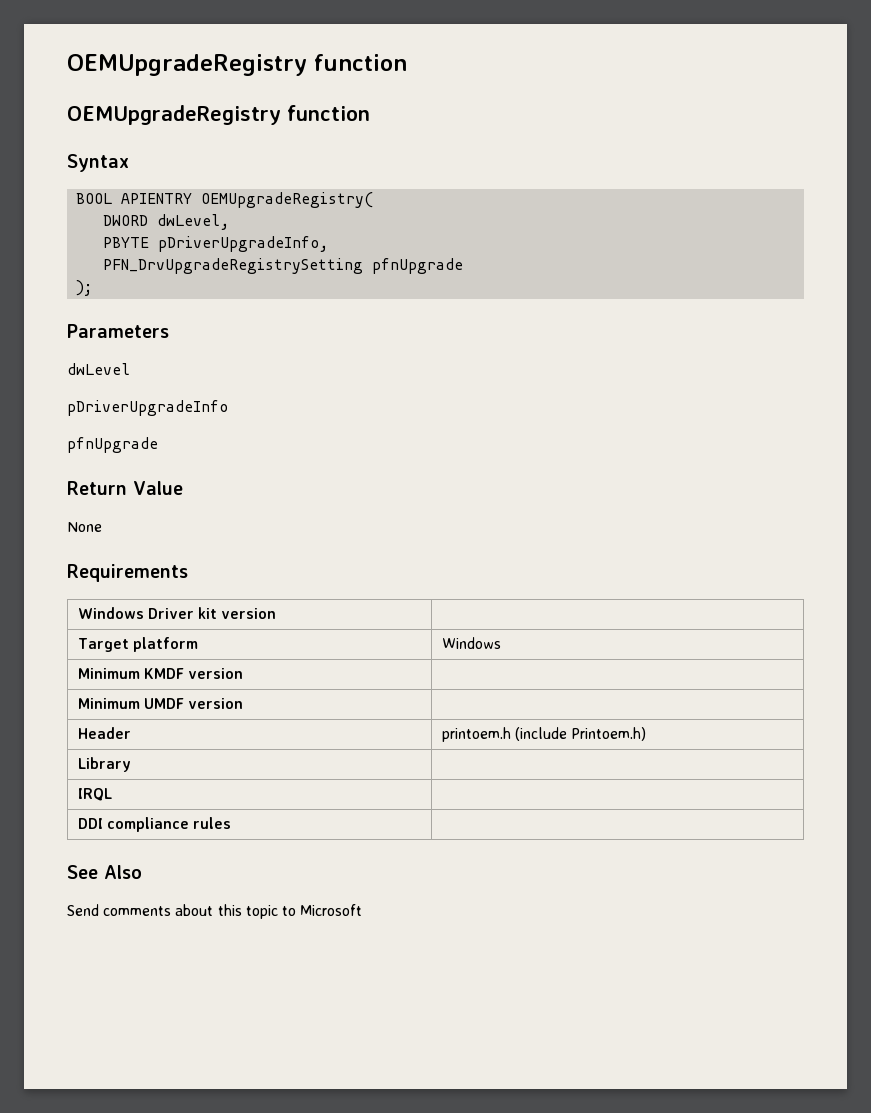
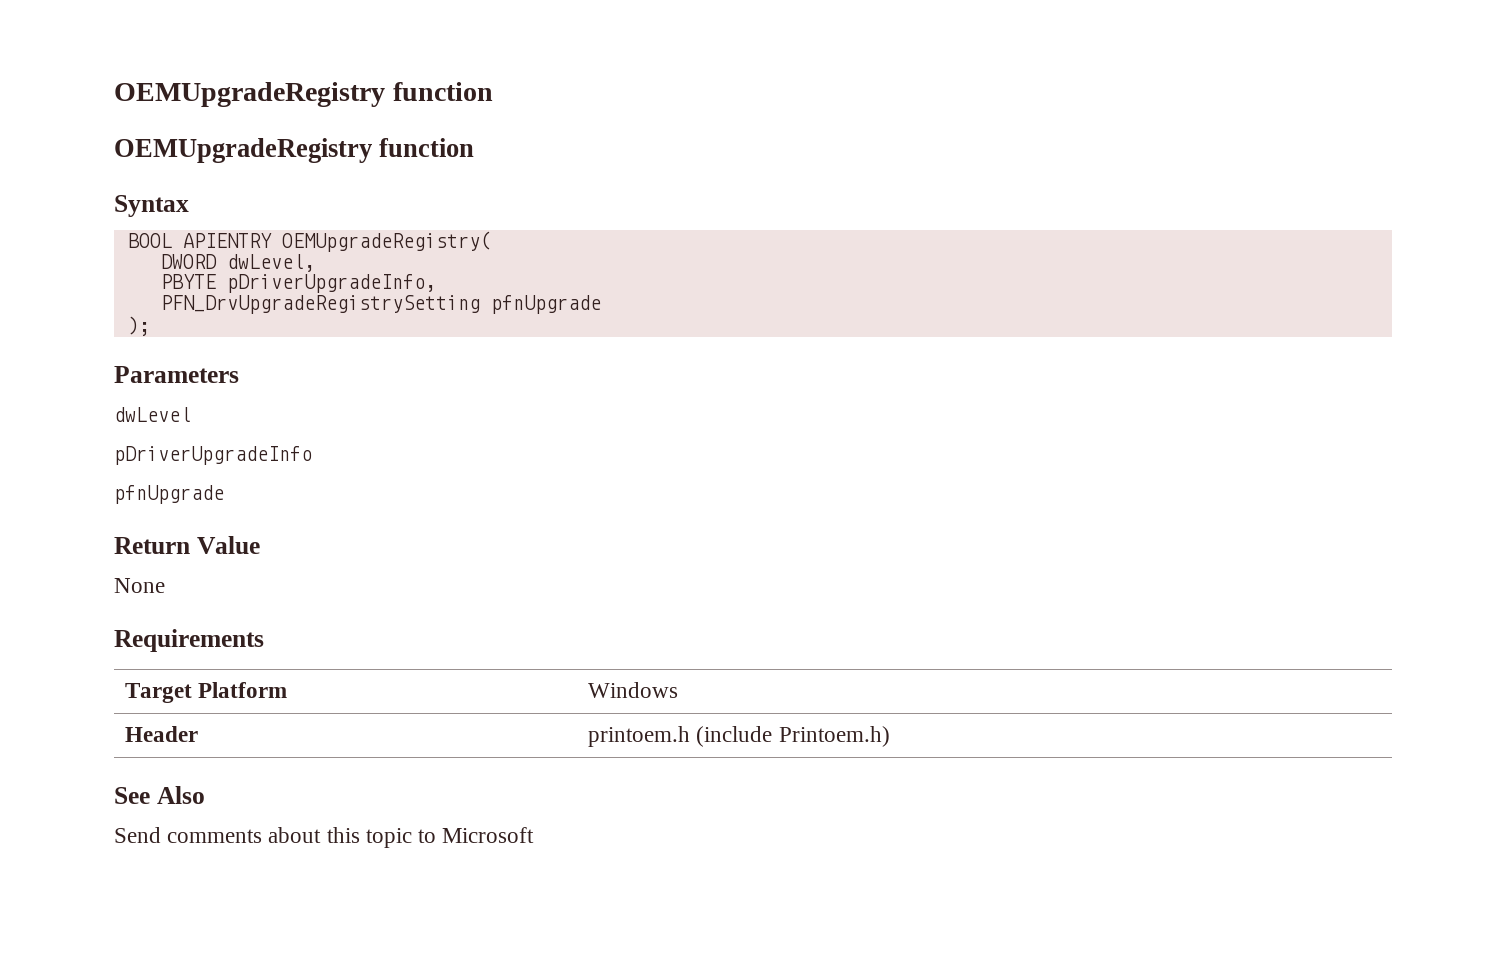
[77,607,277,619] // Windows Driver kit version | -> (264, 640) none
[132,637,198,652] [441,637,501,649] [77,668,243,679] [77,698,243,709] platform | Windows // Minimum KMDF version | // Minimum UMDF version | -> [198,682,288,698] [588,682,679,698] Platform | Windows
[77,757,131,772] [77,788,112,801] [77,817,231,832] // Library | // IRQL | // DDI compliance rules | -> (890, 736) none

